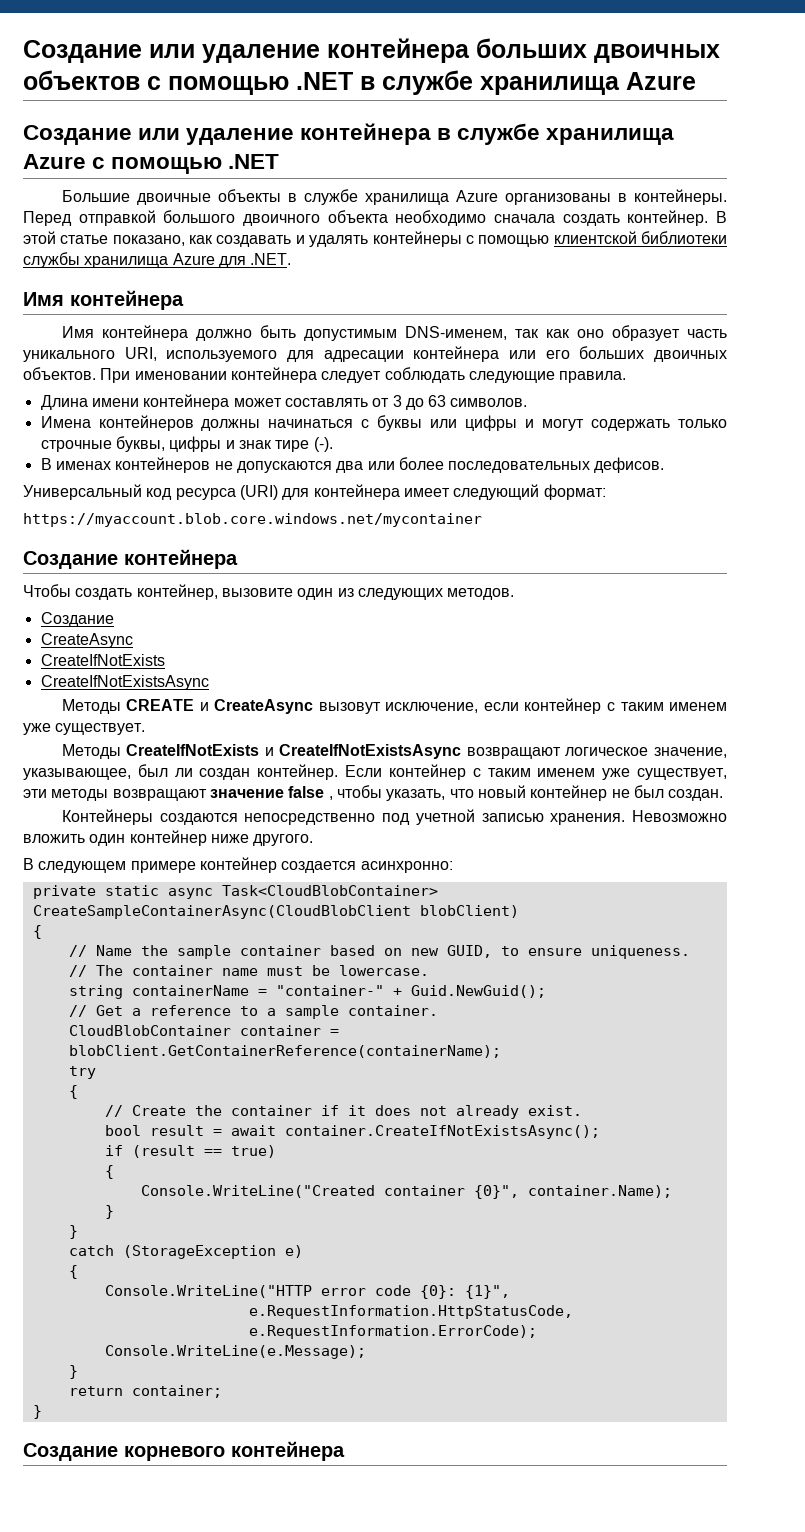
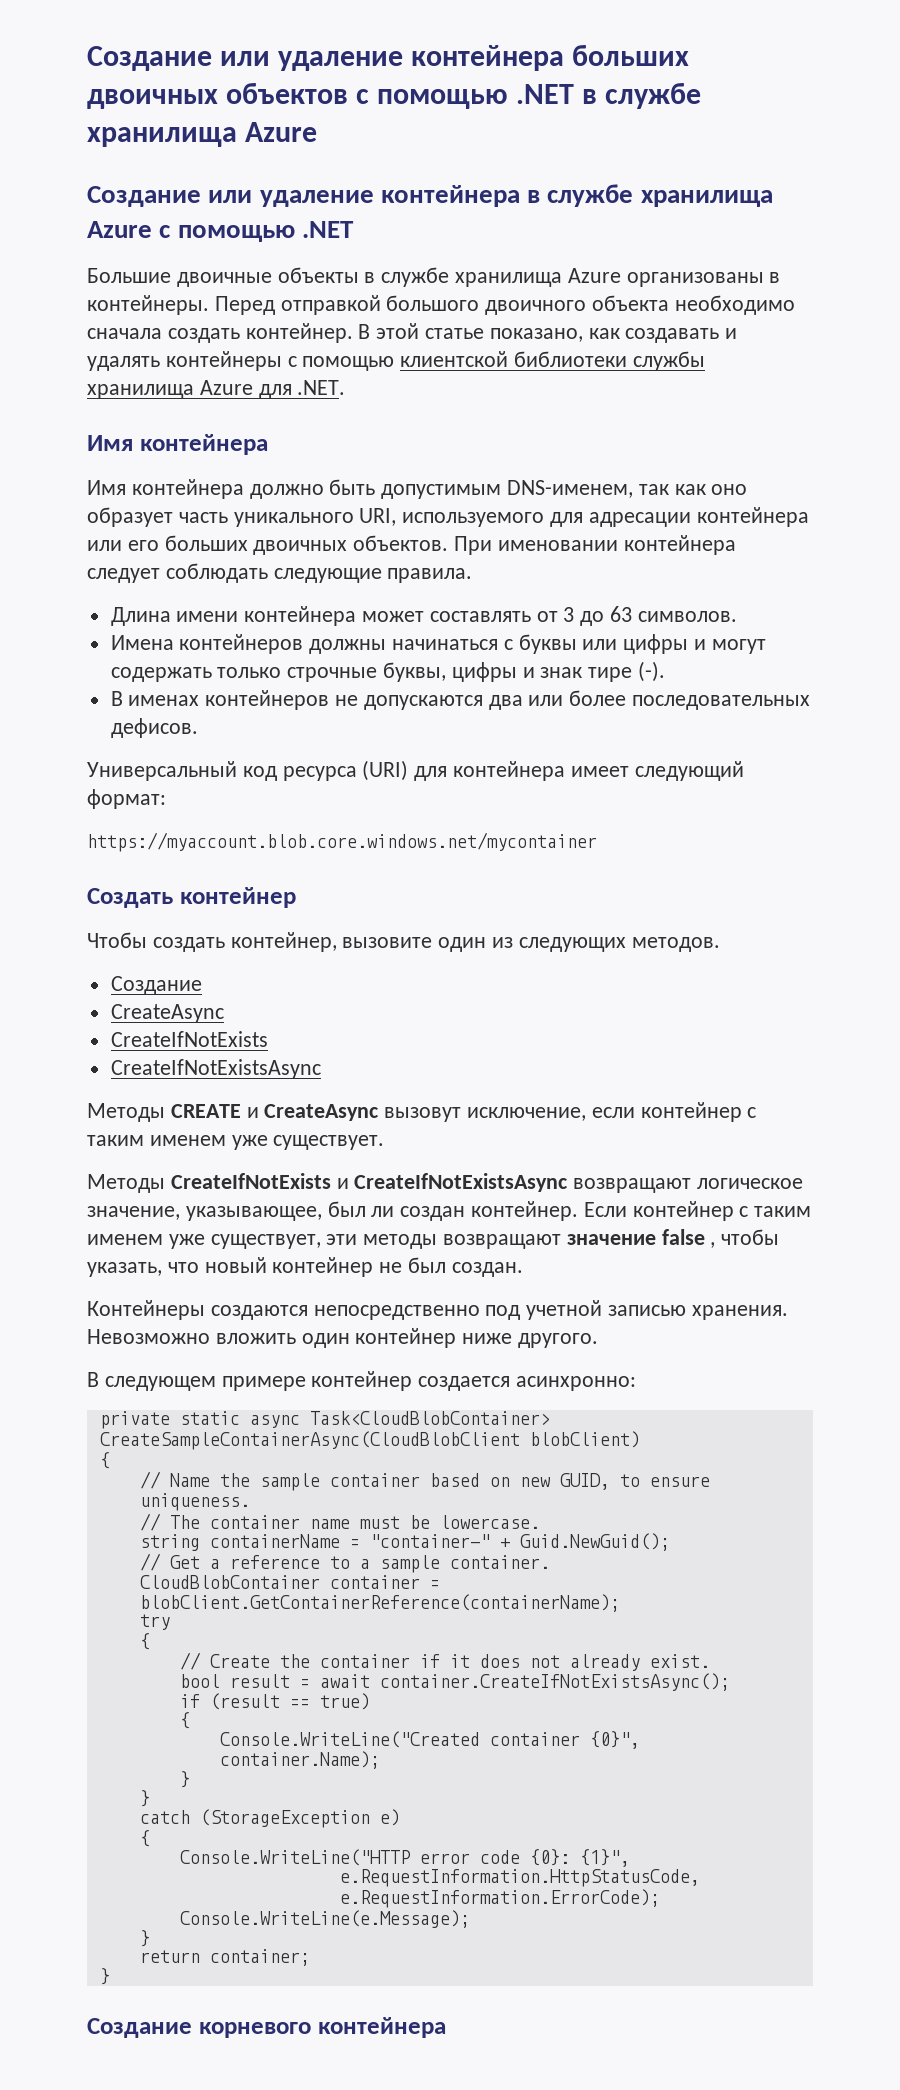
[23,549,238,569] Создание контейнера -> [87,887,296,908] Создать контейнер

